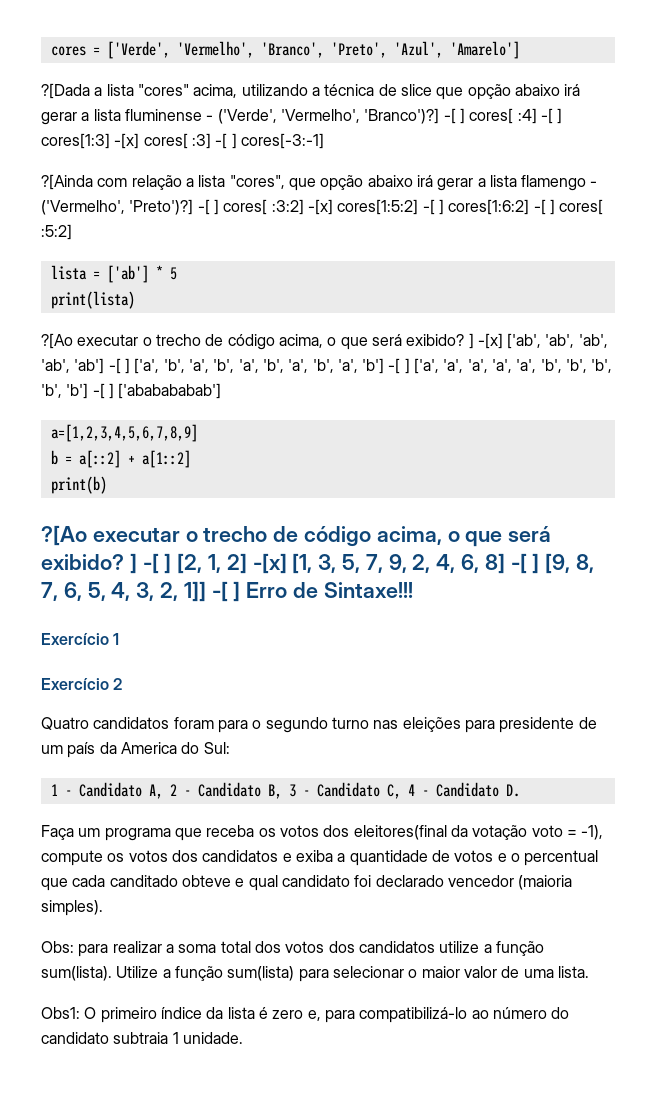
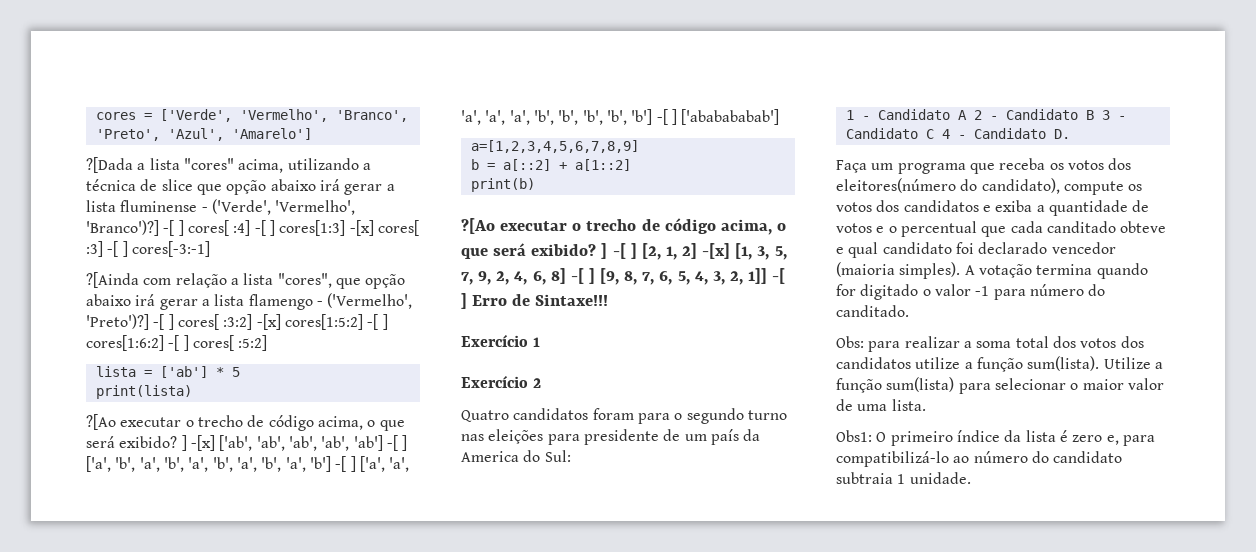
[148,784,163,799] A, -> [957,110,967,120] A
[267,784,282,799] B, -> [1085,110,1094,120] B
[386,784,401,799] C, -> [925,129,934,139] C
[353,825,604,840] eleitores(final da votação voto = -1), -> [836,178,1060,194] eleitores(número do candidato),
(103, 908) none -> [964,263,1148,279] [836,284,1106,300] [836,305,909,317] A votação termina quando for digitado o valor -1 para número do canditado.

